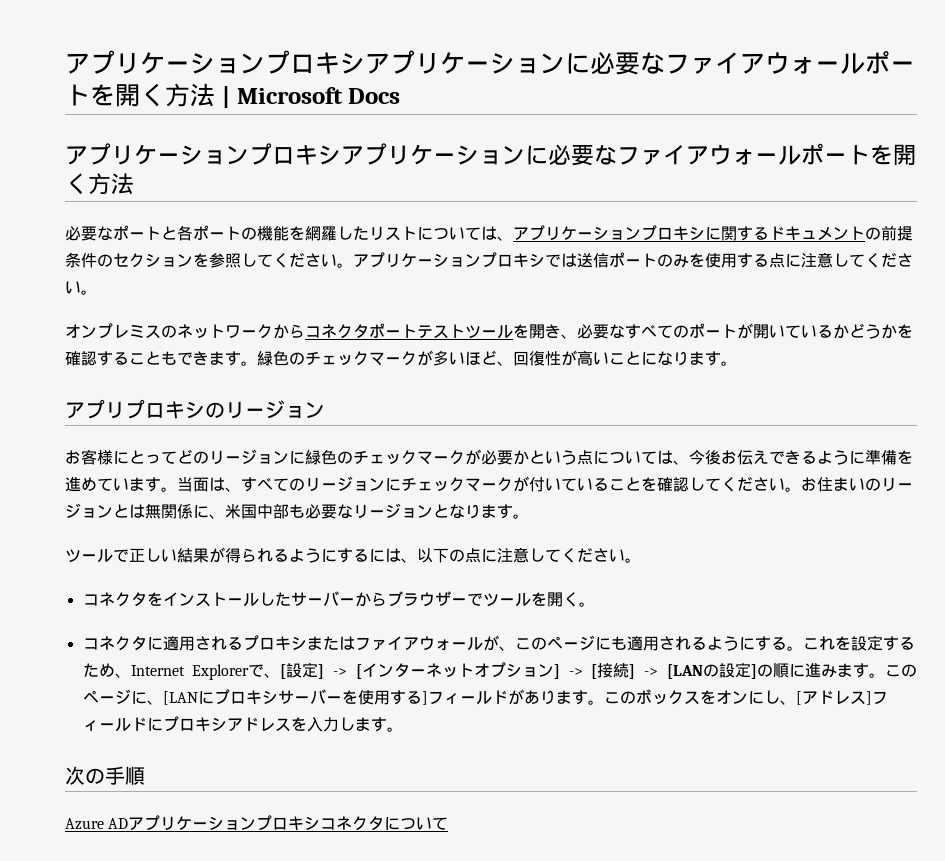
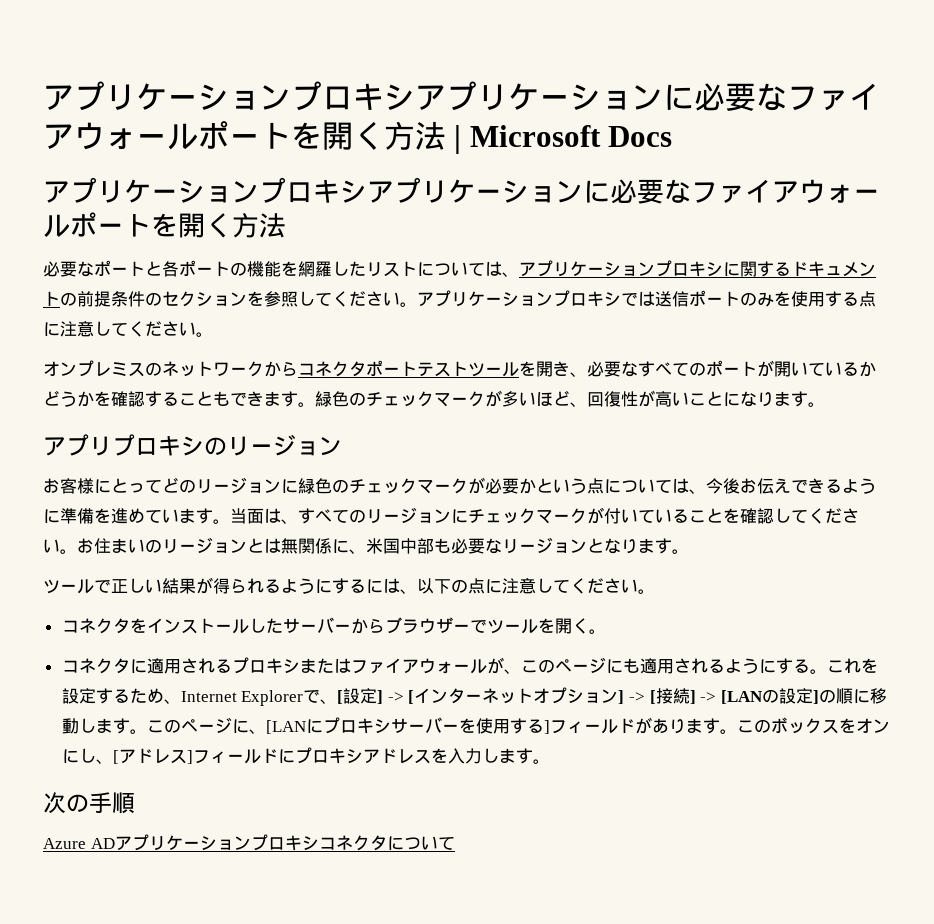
[805,662,837,678] 進み -> [869,688,887,704] [61,718,96,734] 移動し

